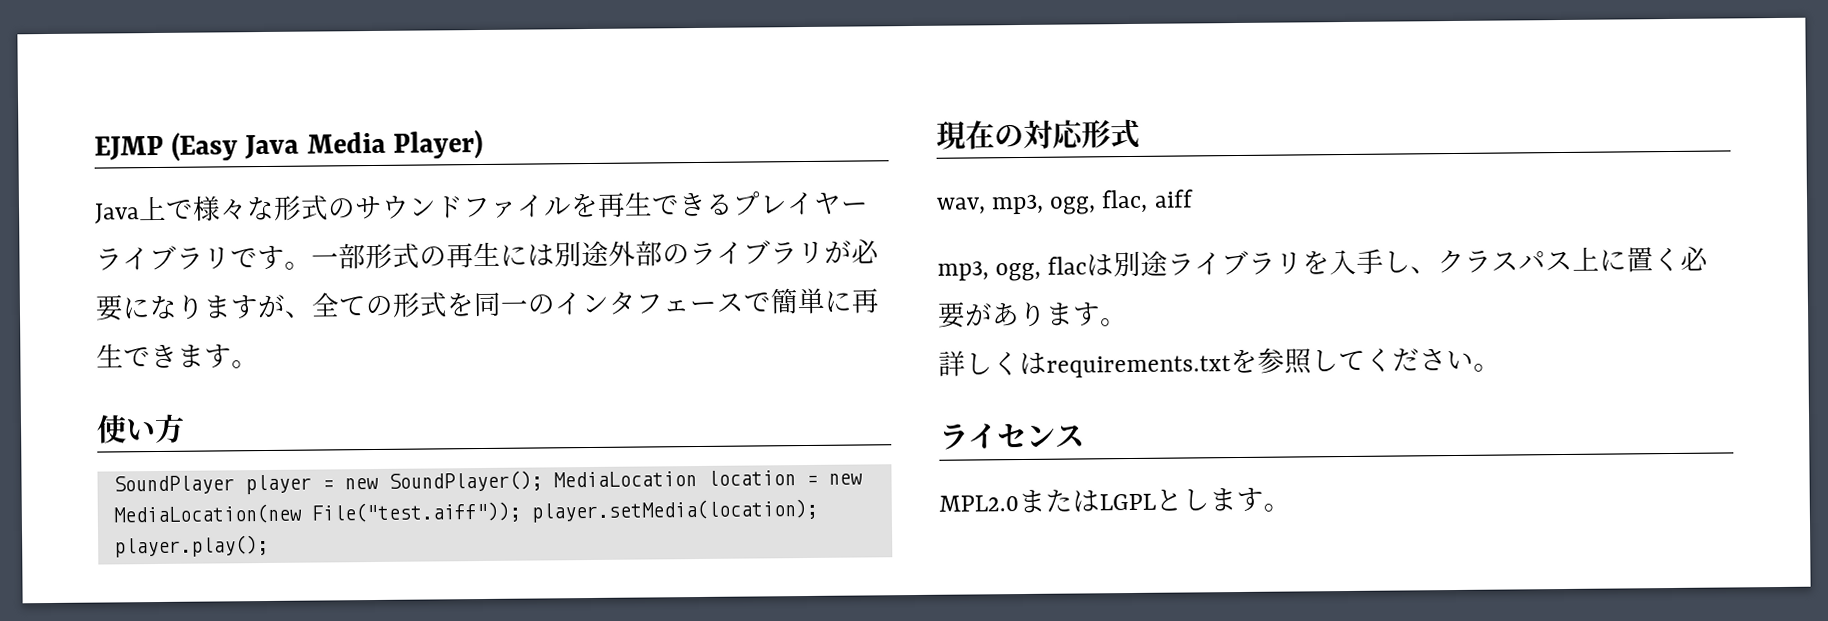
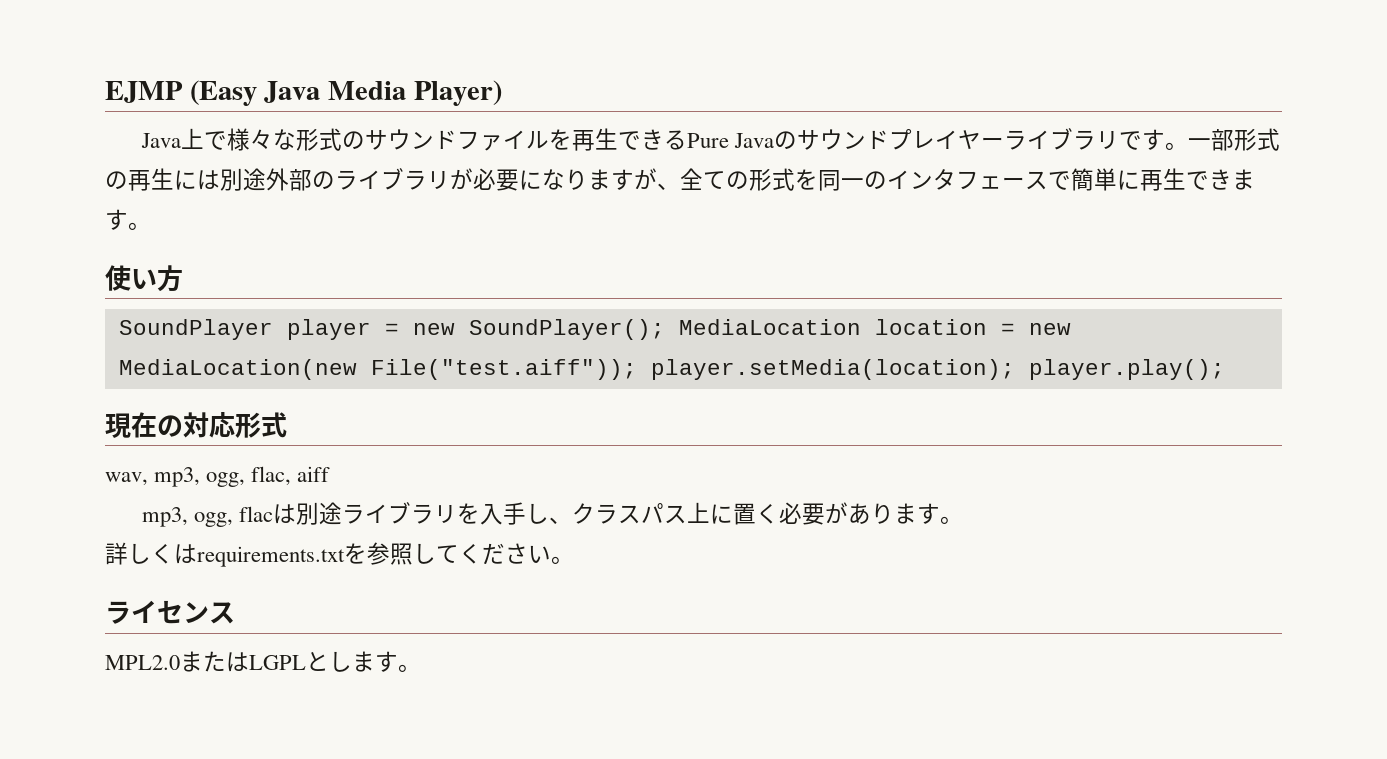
(734, 204) none -> [686,129,889,150] Pure Javaのサウンド

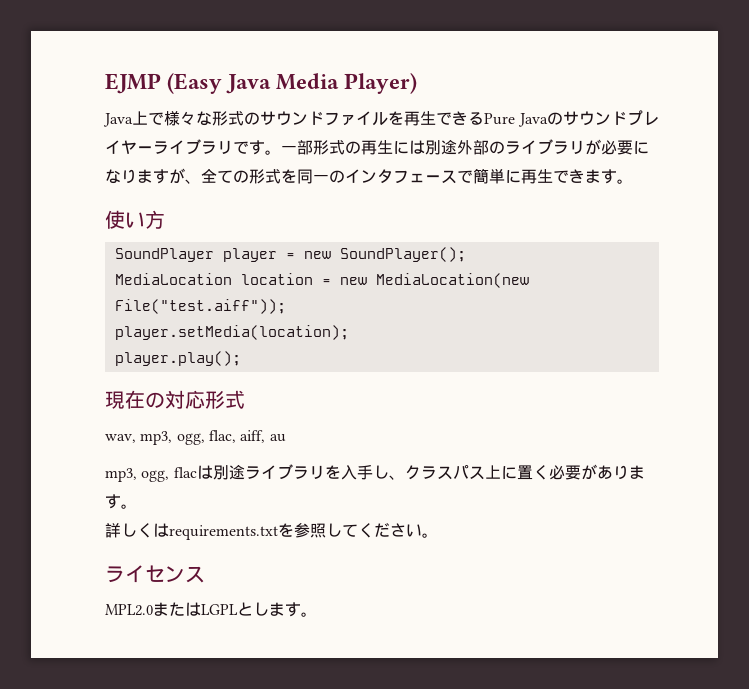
(665, 329) none -> (466, 254) //
(637, 369) none -> (286, 306) //
(1015, 369) none -> (349, 332) //
[297,466,331,482] aiff -> [240,430,286,443] aiff, au

